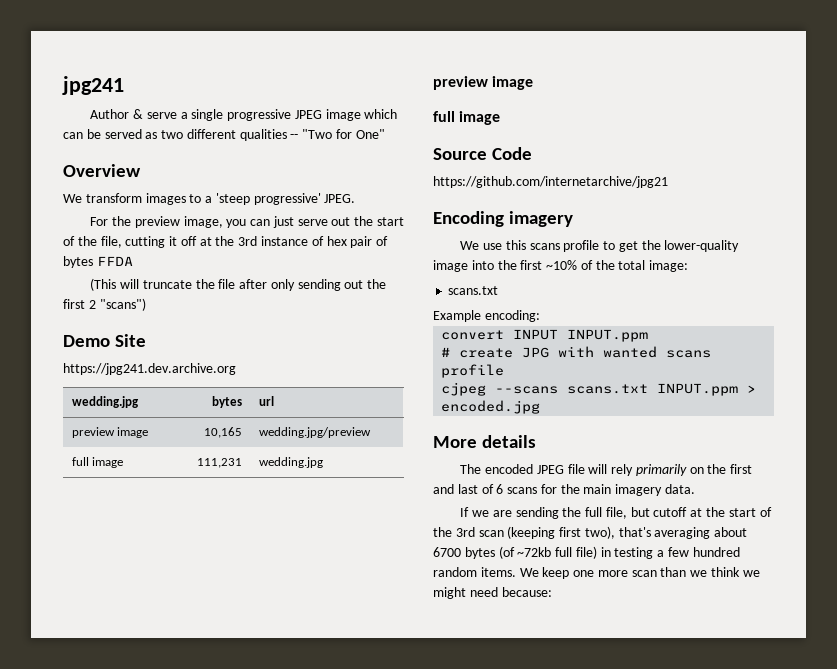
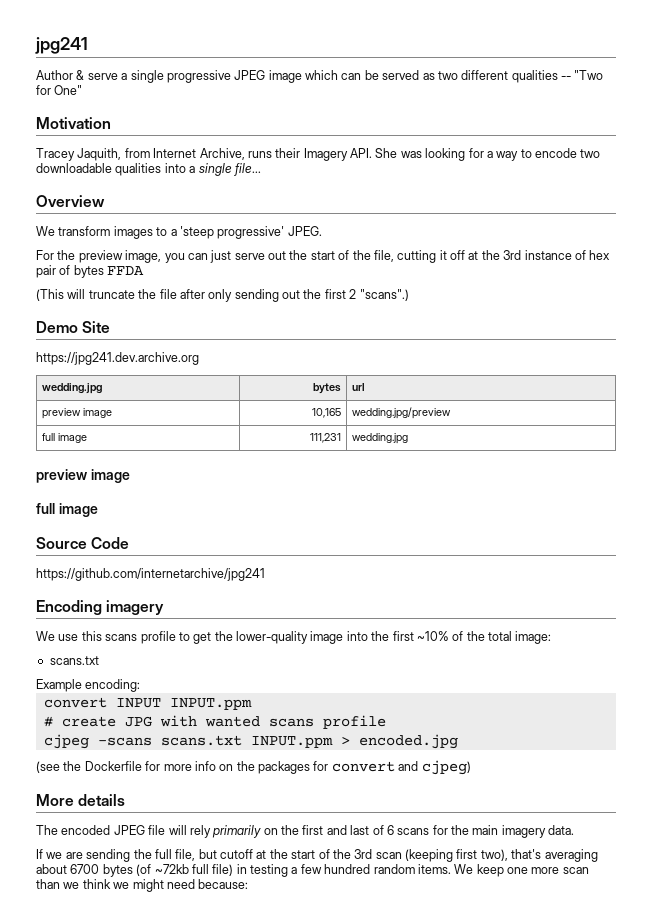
(385, 134) none -> [36,117,111,129] [36,148,601,161] [36,163,261,176] // Motivation // Tracey Jaquith, from Internet Archive, runs their Imagery API. She was looking for a way to encode two downloadable qualities into a single file...
[99,298,146,311] "scans") -> [359,289,409,301] "scans".)
[433,176,668,188] https://github.com/internetarchive/jpg21 -> [36,568,265,581] https://github.com/internetarchive/jpg241
[495,386,559,394] --scans -> [97,737,152,746] -scans
(541, 407) none -> [36,760,471,775] // (see the Dockerfile for more info on the packages for convert and cjpeg)

